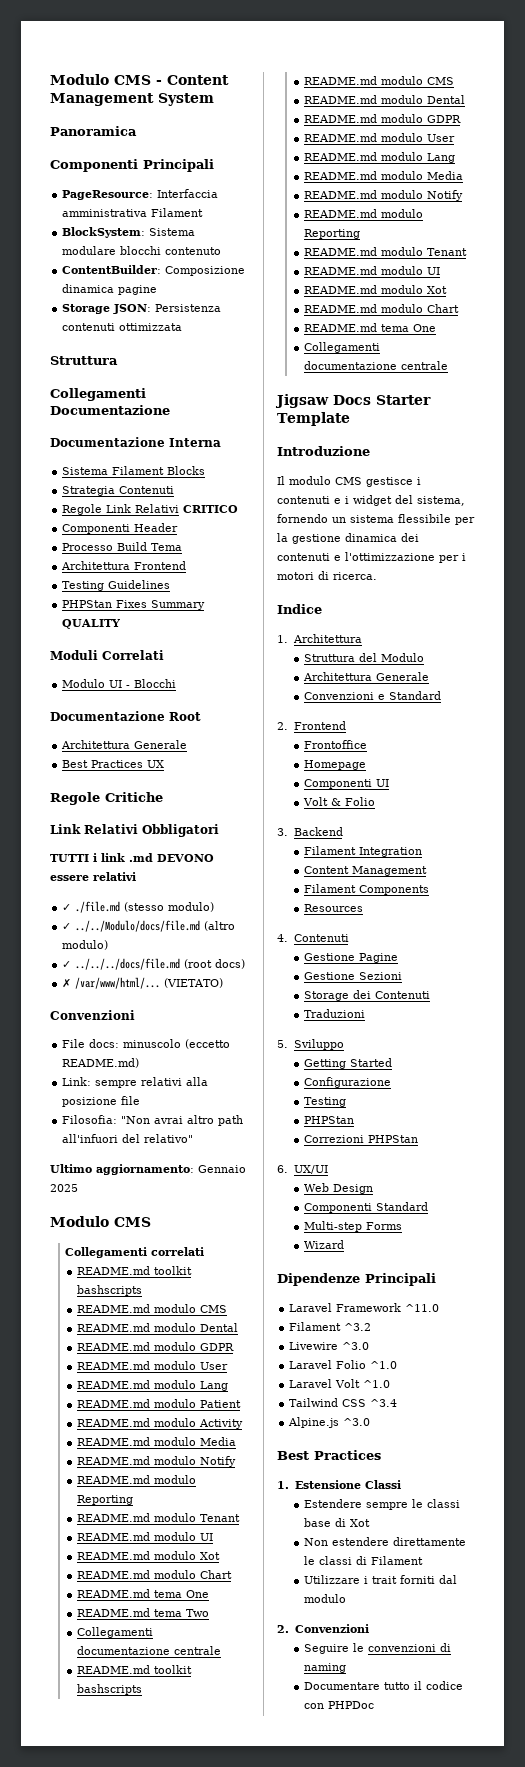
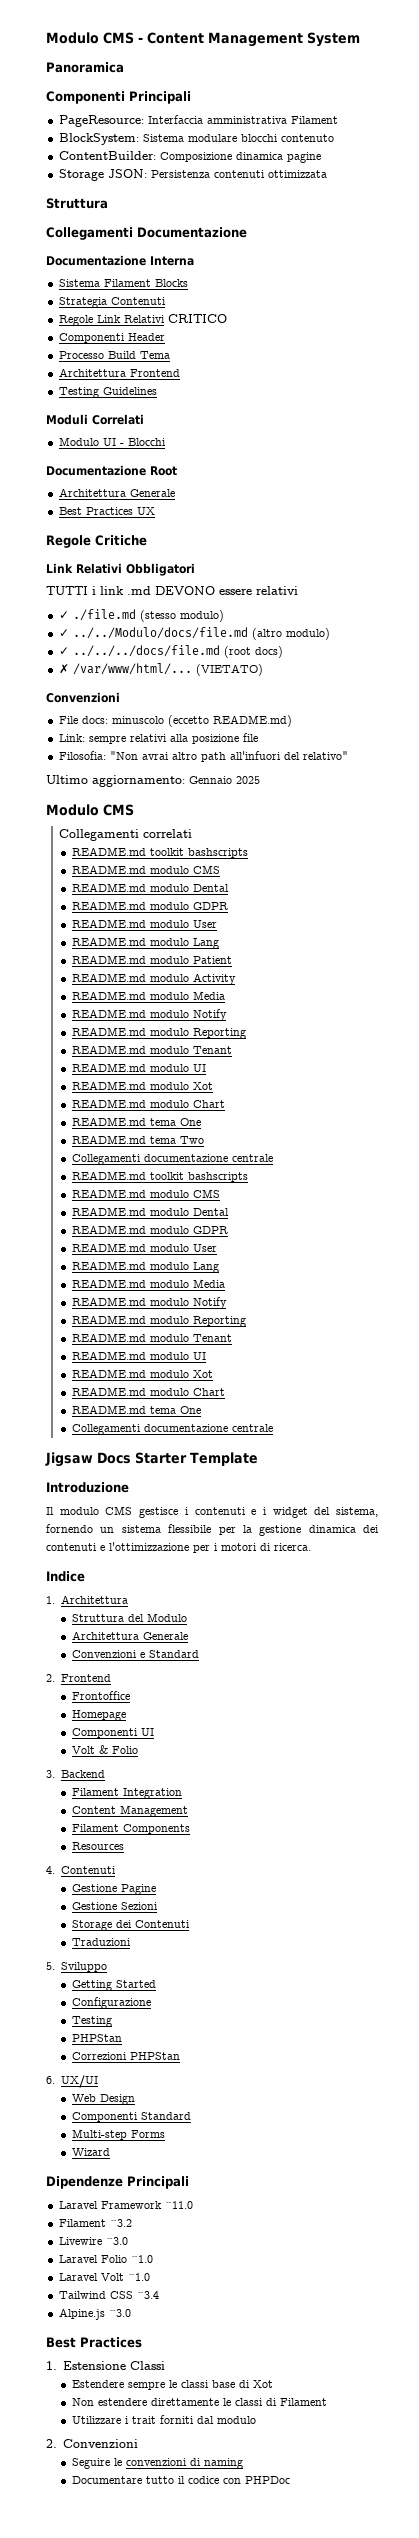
[62,600,206,610] [62,619,121,629] // PHPStan Fixes Summary QUALITY -> (157, 391) none

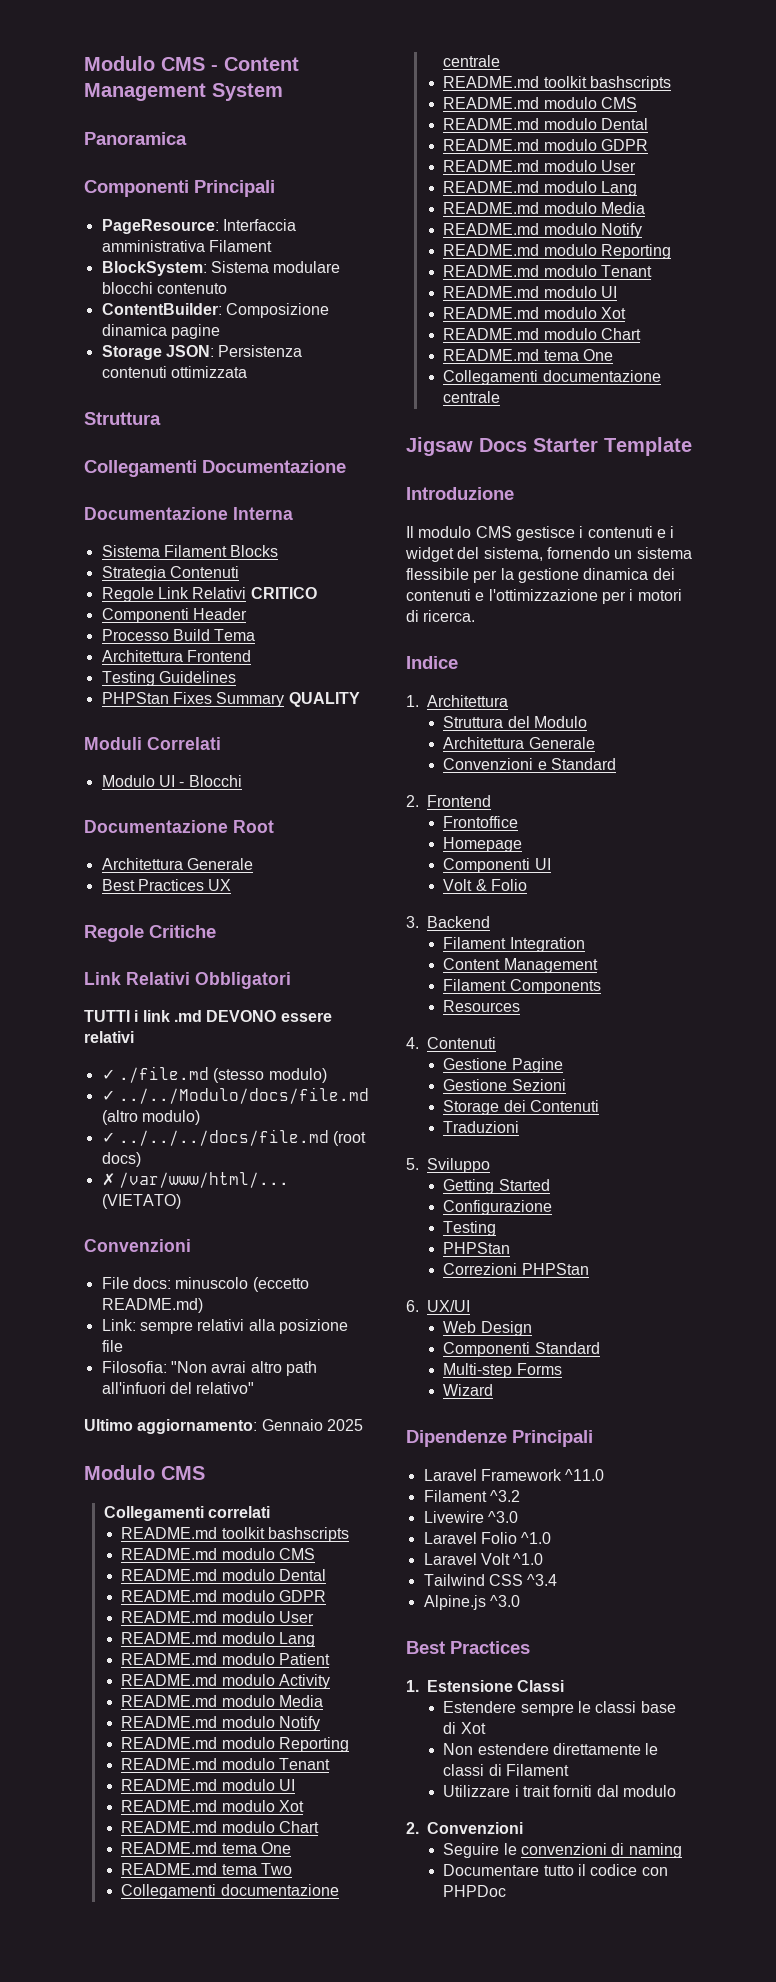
(157, 391) none -> [101,692,360,707] // PHPStan Fixes Summary QUALITY

